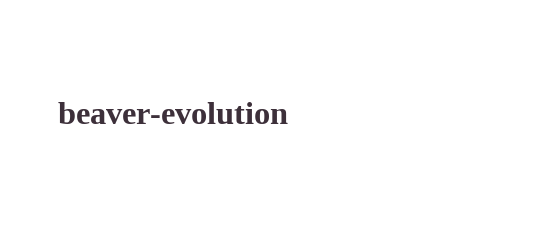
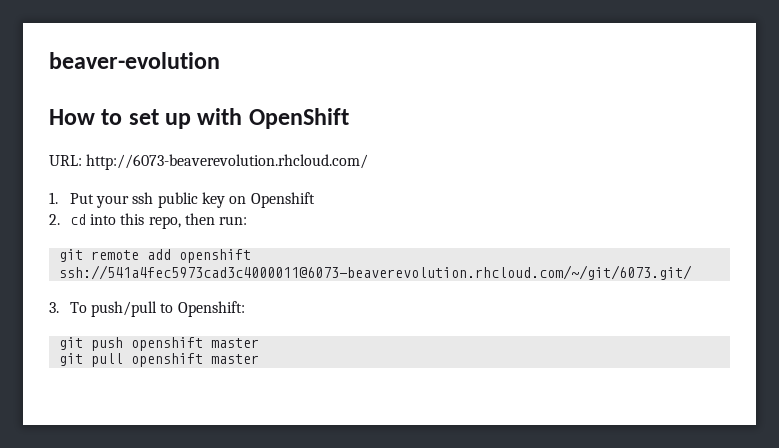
(288, 113) none -> [49,108,349,129] [49,154,369,170] [49,192,315,208] [49,213,248,229] [58,249,251,263] [58,265,692,280] [49,301,245,317] [58,337,259,351] [58,353,259,367] // How to set up with OpenShift // URL: http://6073-beaverevolution.rhcloud.com/ // 1. Put your ssh public key on Openshift // 2. cd into this repo, then run: // git remote add openshift ssh://541a4fec5973cad3c4000011@6073-beaverevolution.rhcloud.com/~/git/6073.git/ // 3. To push/pull to Openshift: // git push openshift master // git pull openshift master

